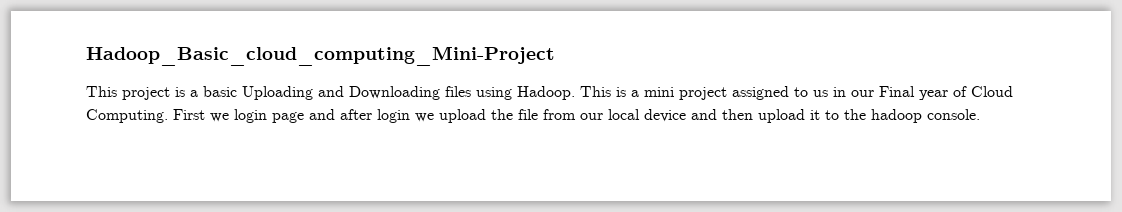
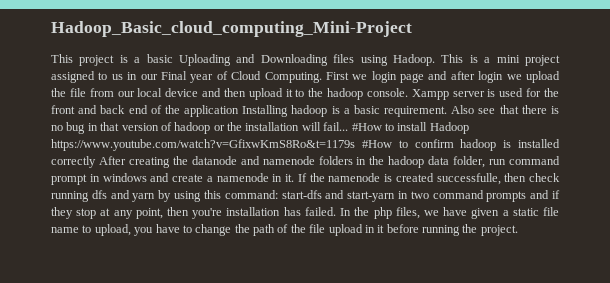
(980, 114) none -> [411,88,560,100] [51,105,560,117] [51,122,469,134] [51,139,560,151] [51,156,561,168] [51,173,560,185] [51,190,560,202] [51,207,560,219] [51,224,518,236] Xampp server is used for the front and back end of the application Installing hadoop is a basic requirement. Also see that there is no bug in that version of hadoop or the installation will fail... #How to install Hadoop https://www.youtube.com/watch?v=GfixwKmS8Ro&t=1179s #How to confirm hadoop is installed correctly After creating the datanode and namenode folders in the hadoop data folder, run command prompt in windows and create a namenode in it. If the namenode is created successfulle, then check running dfs and yarn by using this command: start-dfs and start-yarn in two command prompts and if they stop at any point, then you're installation has failed. In the php files, we have given a static file name to upload, you have to change the path of the file upload in it before running the project.

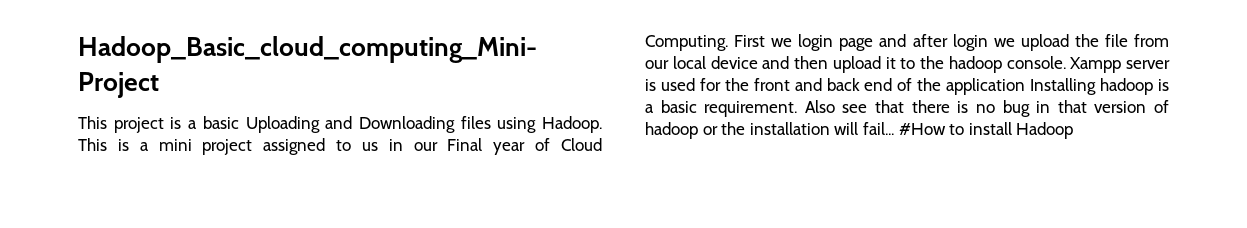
[51,139,560,151] [51,156,561,168] [51,173,560,185] [51,190,560,202] [51,207,560,219] [51,224,518,236] https://www.youtube.com/watch?v=GfixwKmS8Ro&t=1179s #How to confirm hadoop is installed correctly After creating the datanode and namenode folders in the hadoop data folder, run command prompt in windows and create a namenode in it. If the namenode is created successfulle, then check running dfs and yarn by using this command: start-dfs and start-yarn in two command prompts and if they stop at any point, then you're installation has failed. In the php files, we have given a static file name to upload, you have to change the path of the file upload in it before running the project. -> (1074, 130) none

